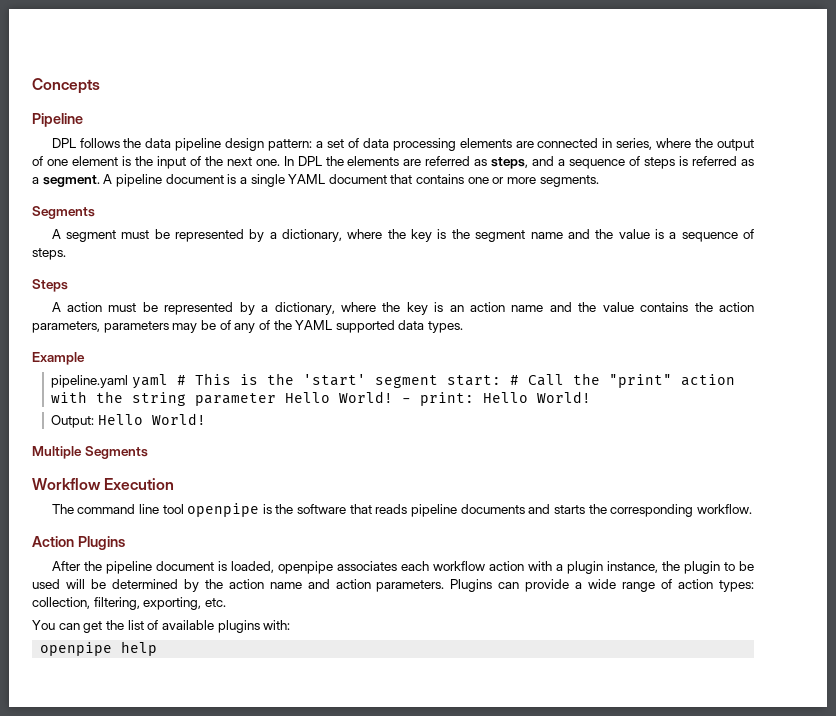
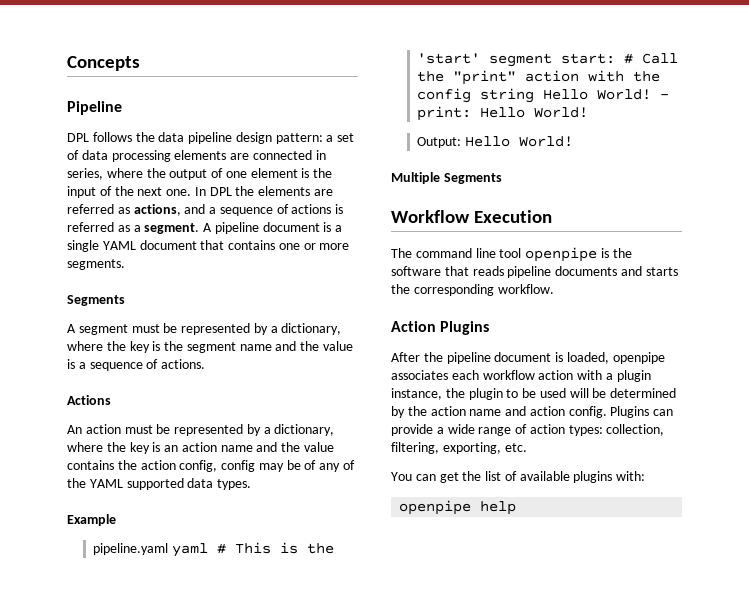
[491,157,529,169] steps, -> [133,204,181,216] actions,
[644,157,676,169] steps -> [291,204,332,214] actions
[32,248,66,260] [32,279,68,292] [51,302,61,312] steps. // Steps // A -> [161,359,206,369] [67,395,111,405] [67,425,82,434] actions. // Actions // An
[32,321,169,333] parameters, parameters -> [179,460,256,472] config, config
[132,392,277,406] string parameter -> [417,88,535,103] config string
[376,580,445,592] parameters. -> [568,406,607,418] config.

